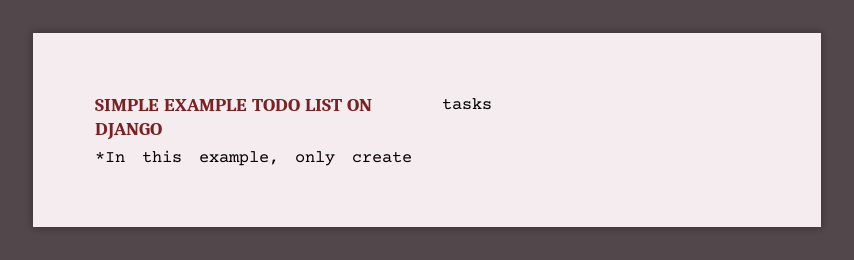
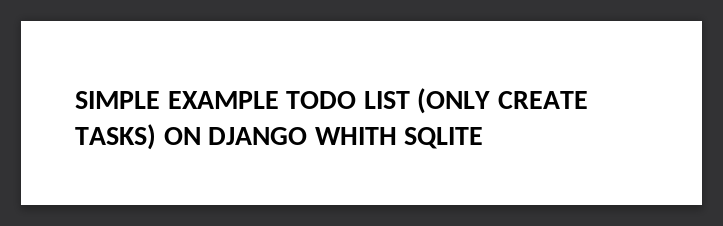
(342, 105) none -> [417,88,588,114] [75,124,156,150] (ONLY CREATE TASKS)
[95,150,412,166] [442,98,492,110] // *In this example, only create tasks -> [314,127,484,149] WHITH SQLITE

